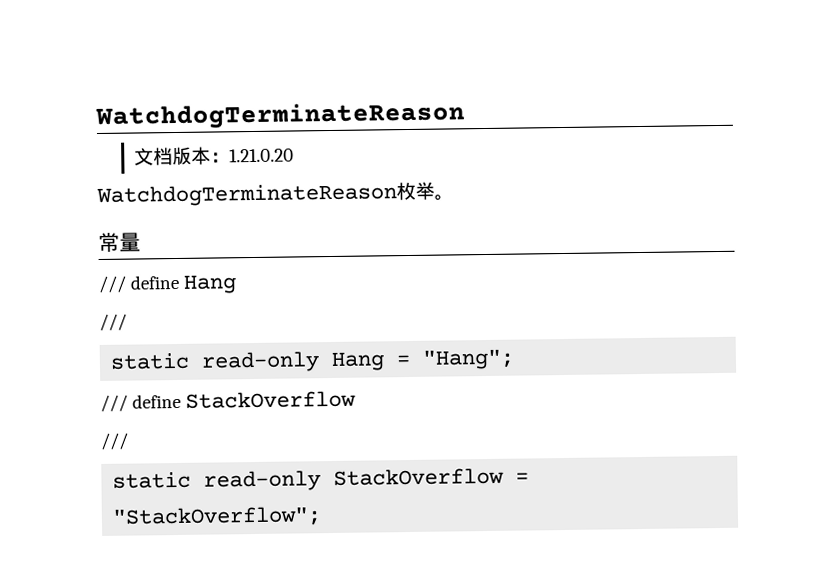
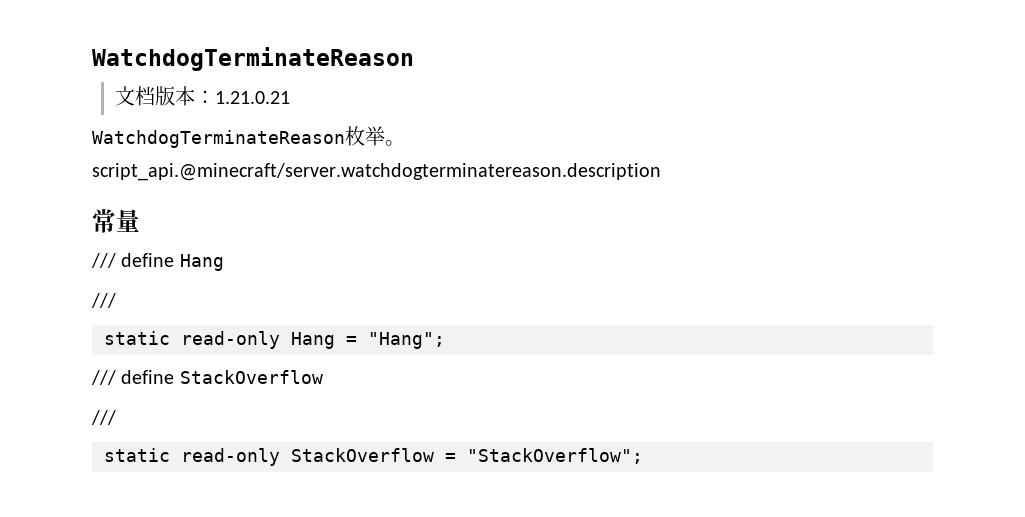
[228,148,294,163] 1.21.0.20 -> [214,91,290,104] 1.21.0.21
(454, 197) none -> [92,163,661,181] script_api.@minecraft/server.watchdogterminatereason.description

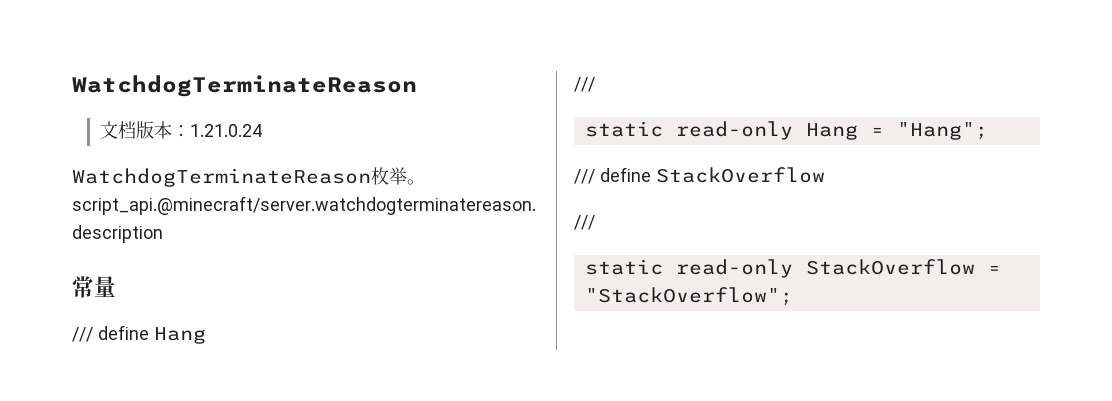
[214,91,290,104] 1.21.0.21 -> [189,124,262,137] 1.21.0.24

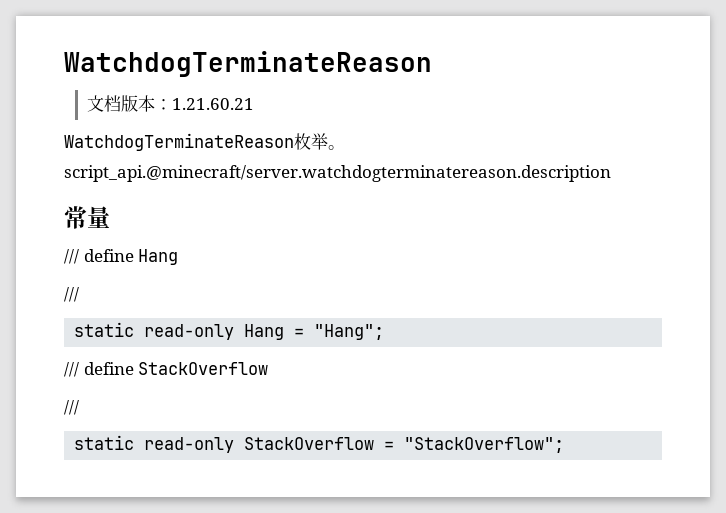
[189,124,262,137] 1.21.0.24 -> [171,98,254,110] 1.21.60.21

